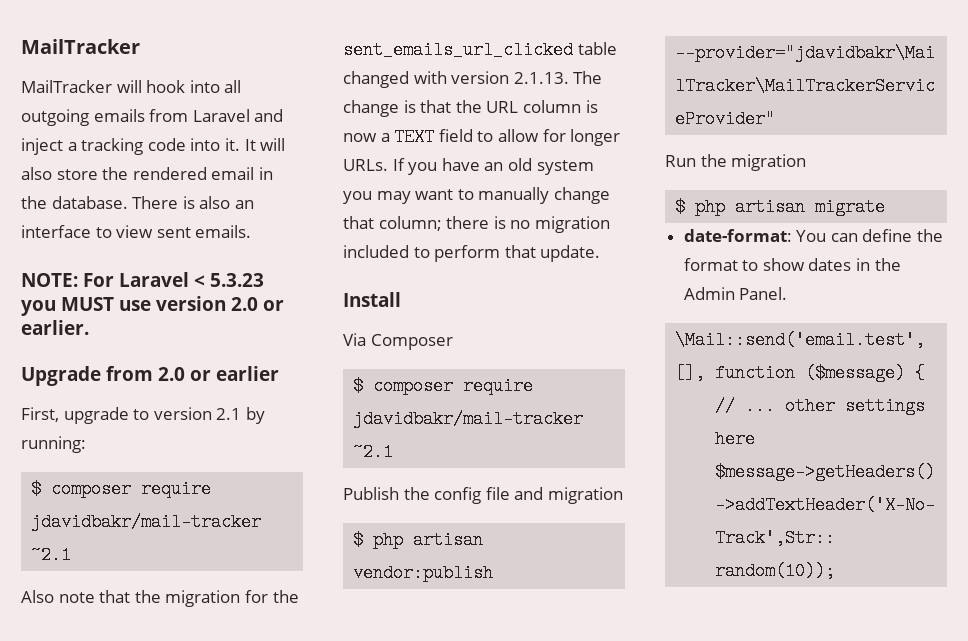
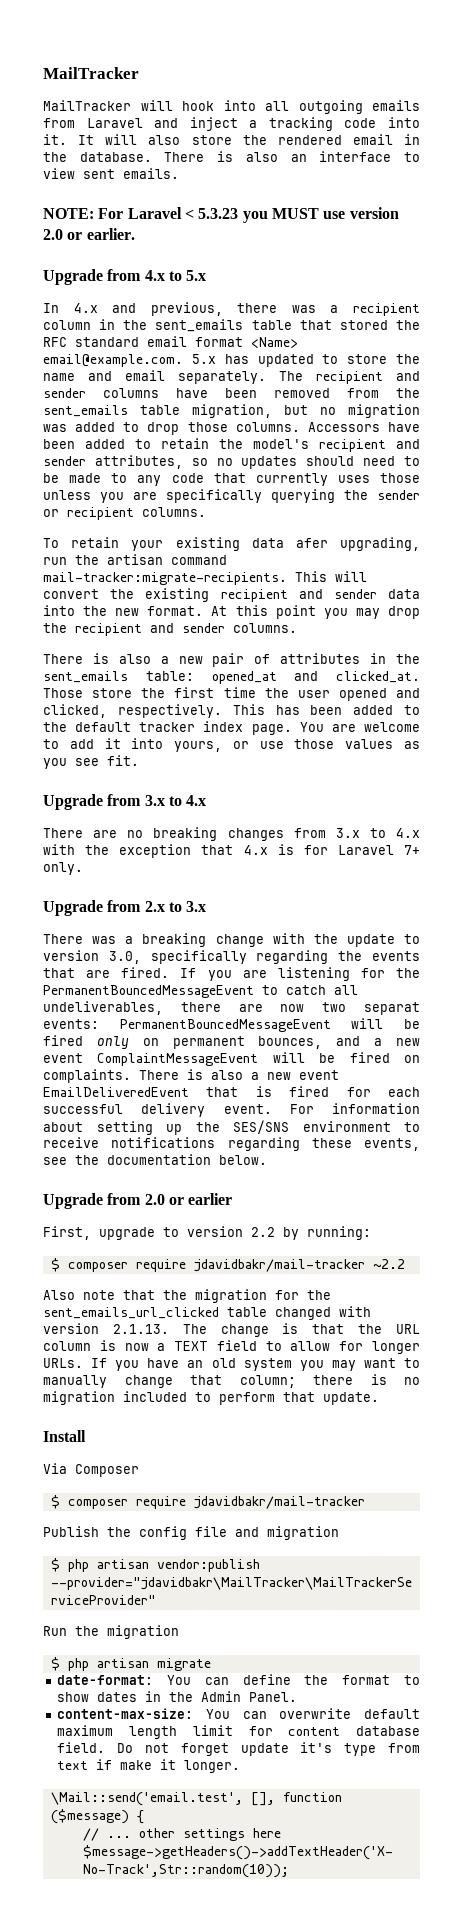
(89, 327) none -> [43,269,207,285] [43,302,420,316] [43,319,421,332] [43,336,298,348] [43,354,420,367] [43,370,420,384] [43,388,420,398] [43,404,420,418] [43,422,420,435] [43,438,420,452] [43,455,420,469] [43,473,420,486] [43,489,420,503] [43,507,206,520] [43,537,420,551] [43,554,227,565] [43,571,367,585] [43,588,420,602] [43,605,420,619] [43,623,297,636] [43,653,420,667] [43,671,420,684] [43,687,420,701] [43,704,420,718] [43,721,421,735] [43,738,420,752] [43,755,139,769] [43,794,207,810] [43,827,420,841] [43,844,420,858] [43,862,83,875] [43,900,207,916] [43,933,420,947] [43,950,420,964] [43,967,420,981] [43,985,358,998] [43,1001,421,1015] [43,1018,420,1032] [43,1035,420,1049] [43,1052,420,1066] [43,1069,339,1083] [43,1086,420,1097] [43,1103,420,1117] [43,1120,420,1135] [43,1137,420,1151] [43,1154,267,1165] // Upgrade from 4.x to 5.x // In 4.x and previous, there was a recipient column in the sent_emails table that stored the RFC standard email format <Name> email@example.com. 5.x has updated to store the name and email separately. The recipient and sender columns have been removed from the sent_emails table migration, but no migration was added to drop those columns. Accessors have been added to retain the model's recipient and sender attributes, so no updates should need to be made to any code that currently uses those unless you are specifically querying the sender or recipient columns. // To retain your existing data afer upgrading, run the artisan command mail-tracker:migrate-recipients. This will convert the existing recipient and sender data into the new format. At this point you may drop the recipient and sender columns. // There is also a new pair of attributes in the sent_emails table: opened_at and clicked_at. Those store the first time the user opened and clicked, respectively. This has been added to the default tracker index page. You are welcome to add it into yours, or use those values as you see fit. // Upgrade from 3.x to 4.x // There are no breaking changes from 3.x to 4.x with the exception that 4.x is for Laravel 7+ only. // Upgrade from 2.x to 3.x // There was a breaking change with the update to version 3.0, specifically regarding the events that are fired. If you are listening for the PermanentBouncedMessageEvent to catch all undeliverables, there are now two separat events: PermanentBouncedMessageEvent will be fired only on permanent bounces, and a new event ComplaintMessageEvent will be fired on complaints. There is also a new event EmailDeliveredEvent that is fired for each successful delivery event. For information about setting up the SES/SNS environment to receive notifications regarding these events, see the documentation below.
[216,408,242,420] 2.1 -> [251,1227,275,1237] 2.2
[31,546,72,564] ~2.1 -> [372,1259,405,1269] ~2.2
[353,443,394,461] ~2.1 -> (365, 1502) none
(788, 293) none -> [57,1708,421,1719] [57,1725,420,1739] [57,1742,420,1756] [57,1759,241,1773] // content-max-size: You can overwrite default maximum length limit for content database field. Do not forget update it's type from text if make it longer.

